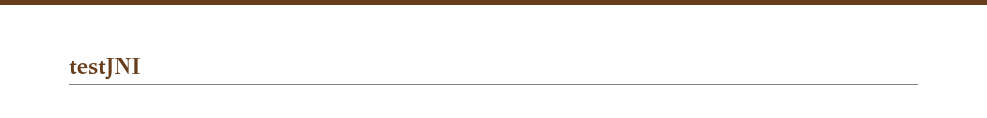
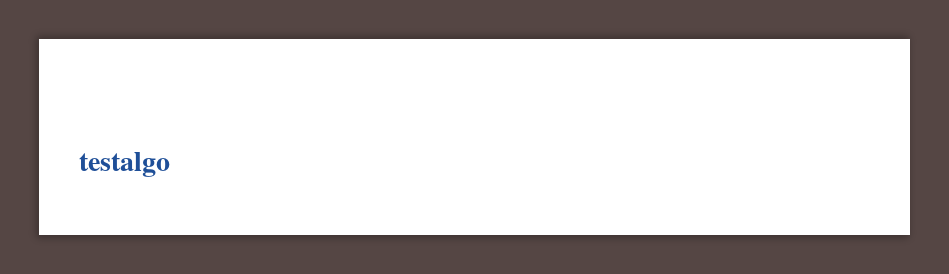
[69,58,141,80] testJNI -> [79,152,170,177] testalgo

